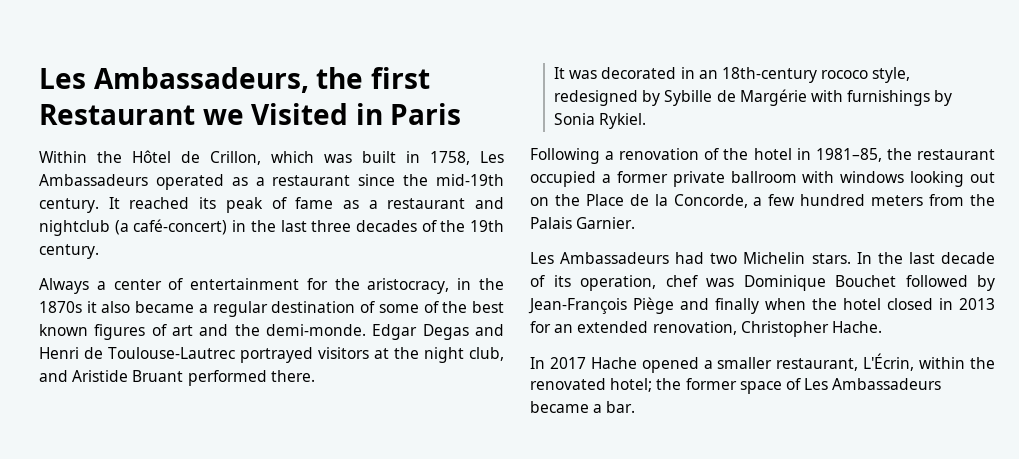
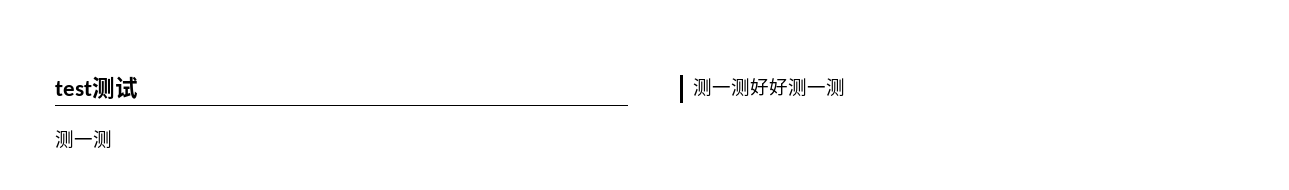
[39,67,430,93] [39,103,462,125] [39,150,504,165] [39,174,504,190] [39,197,504,213] [39,219,504,236] [39,244,99,259] [39,278,504,294] [39,301,505,317] [39,324,504,340] [39,347,504,363] [39,370,315,386] [554,67,911,83] [554,89,953,106] [554,113,647,129] [530,148,995,164] [530,171,995,187] [530,194,996,208] [530,217,636,229] [530,252,995,264] [530,275,995,291] [528,297,995,314] [530,321,882,337] [530,353,995,373] [530,378,942,394] [530,401,636,413] Les Ambassadeurs, the first Restaurant we Visited in Paris // Within the Hôtel de Crillon, which was built in 1758, Les Ambassadeurs operated as a restaurant since the mid-19th century. It reached its peak of fame as a restaurant and nightclub (a café-concert) in the last three decades of the 19th century. // Always a center of entertainment for the aristocracy, in the 1870s it also became a regular destination of some of the best known figures of art and the demi-monde. Edgar Degas and Henri de Toulouse-Lautrec portrayed visitors at the night club, and Aristide Bruant performed there. // It was decorated in an 18th-century rococo style, redesigned by Sybille de Margérie with furnishings by Sonia Rykiel. // Following a renovation of the hotel in 1981–85, the restaurant occupied a former private ballroom with windows looking out on the Place de la Concorde, a few hundred meters from the Palais Garnier. // Les Ambassadeurs had two Michelin stars. In the last decade of its operation, chef was Dominique Bouchet followed by Jean-François Piège and finally when the hotel closed in 2013 for an extended renovation, Christopher Hache. // In 2017 Hache opened a smaller restaurant, L'Écrin, within the renovated hotel; the former space of Les Ambassadeurs became a bar. -> [55,76,138,99] [55,130,112,149] [692,78,845,97] test测试 // 测一测 // 测一测好好测一测

